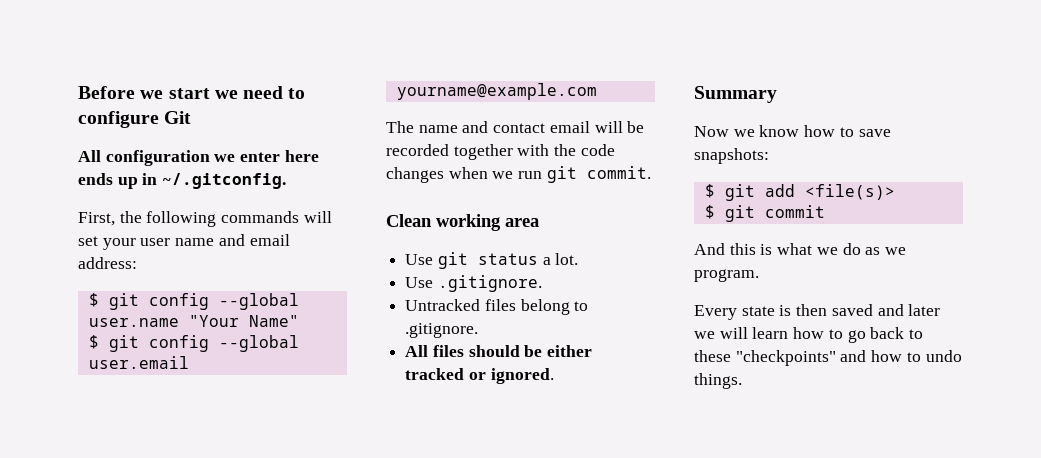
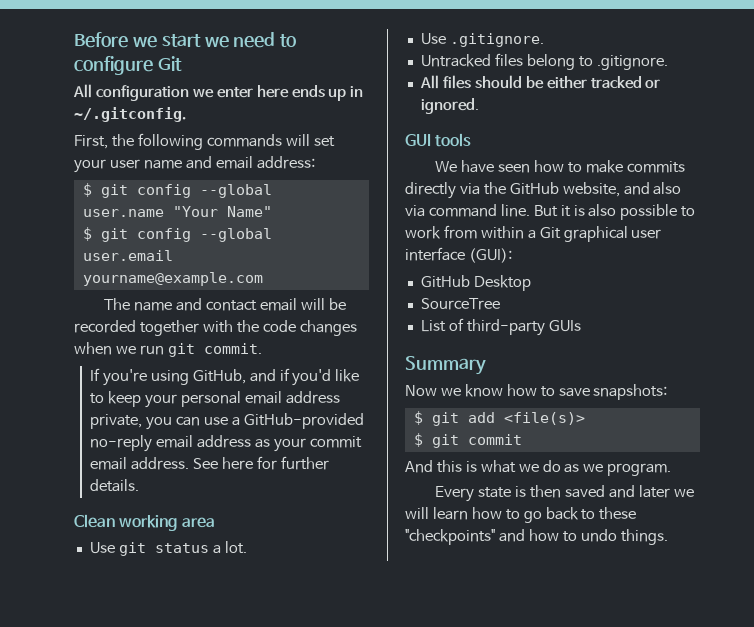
(651, 172) none -> [89,368,360,386] [89,391,340,408] [89,413,364,430] [89,435,362,452] [89,456,329,470] [89,479,139,492] // If you're using GitHub, and if you'd like to keep your personal email address private, you can use a GitHub-provided no-reply email address as your commit email address. See here for further details.
(554, 376) none -> [405,133,472,147] [435,160,685,173] [405,182,682,199] [405,204,696,220] [405,225,662,242] [405,247,512,263] [420,275,531,291] [420,298,500,310] [420,318,581,336] // GUI tools // We have seen how to make commits directly via the GitHub website, and also via command line. But it is also possible to work from within a Git graphical user interface (GUI): // GitHub Desktop // SourceTree // List of third-party GUIs

